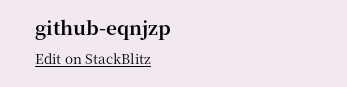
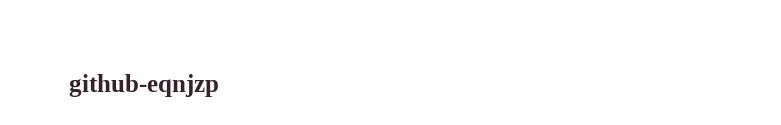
[35,53,152,64] // Edit on StackBlitz -> (219, 85) none

